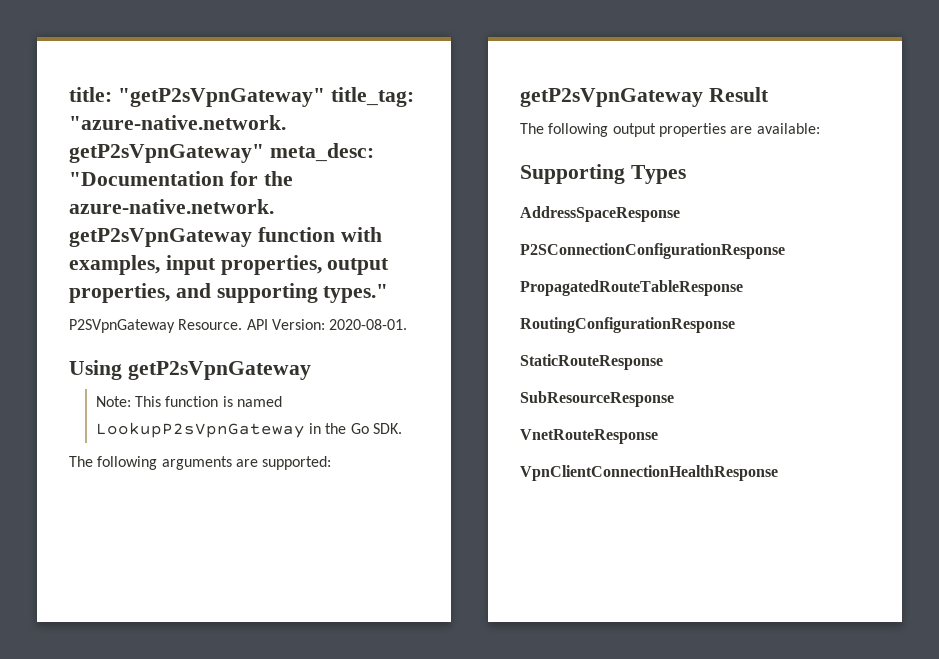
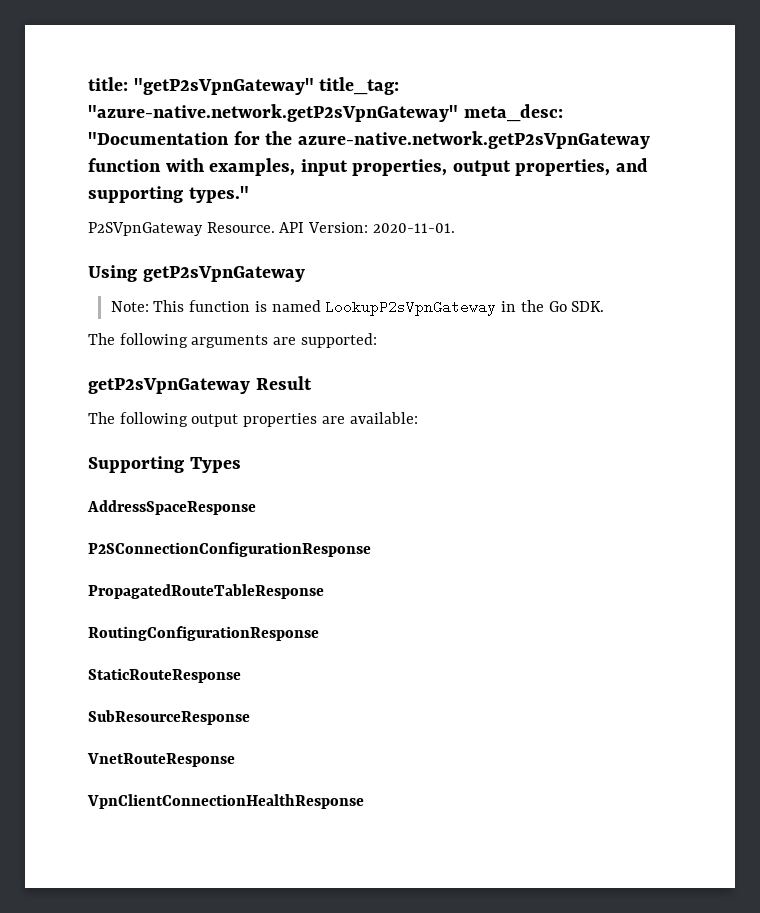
[329,319,408,330] 2020-08-01. -> [372,223,455,233] 2020-11-01.

